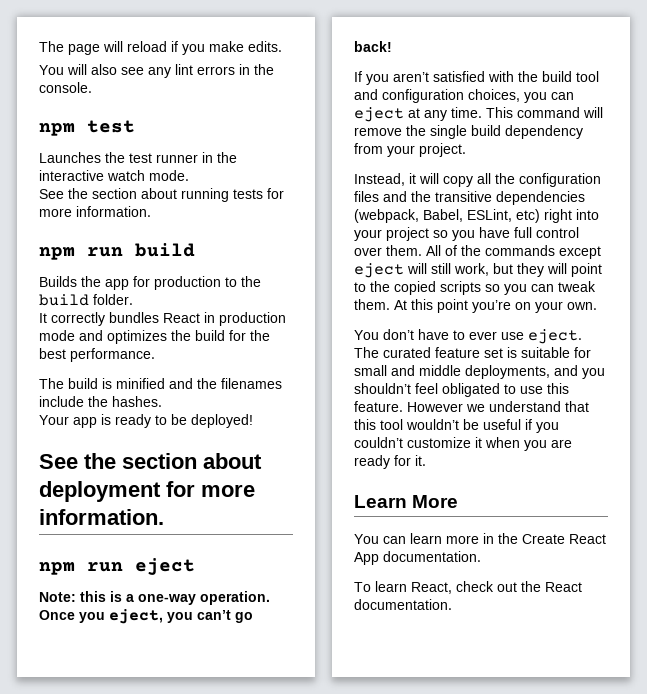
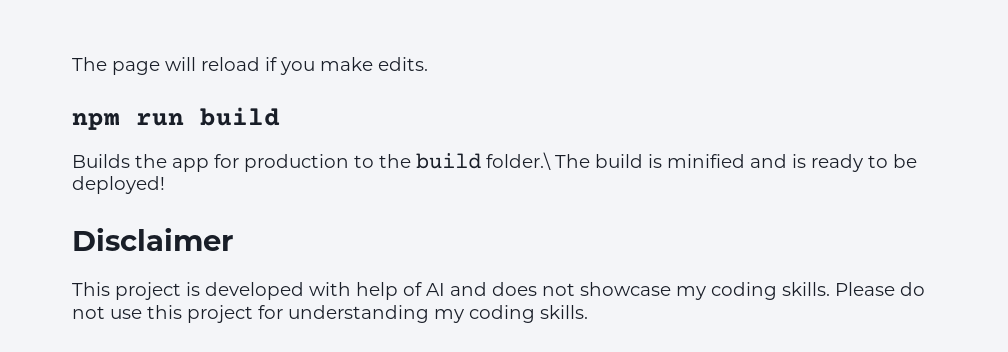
[39,64,274,78] [39,82,92,93] [39,120,135,136] [39,152,237,163] [39,170,189,181] [39,188,284,202] [39,206,151,217] // You will also see any lint errors in the console. // npm test // Launches the test runner in the interactive watch mode. // See the section about running tests for more information. -> (428, 64) none
[93,294,133,305] [39,312,286,326] [39,330,270,344] [39,348,155,362] folder. // It correctly bundles React in production mode and optimizes the build for the best performance. // -> [486,152,551,170] folder.\
[197,378,282,389] [39,396,162,407] [39,415,97,428] the filenames include the hashes. // Your app -> (787, 161) none
[39,453,262,469] [39,481,255,502] [39,509,164,525] [39,558,195,575] [39,591,270,605] [39,609,253,624] [354,41,392,52] [354,71,599,85] [354,89,574,103] [354,107,603,122] [354,125,583,139] [354,143,466,157] [354,173,601,187] [354,191,585,205] [354,209,599,223] [354,227,579,241] [354,245,601,259] [354,263,602,278] [354,281,596,295] [354,299,597,313] [354,329,582,344] [354,347,591,358] [354,365,605,379] [354,383,569,397] [354,401,589,412] [354,419,559,433] [354,437,572,451] [354,455,426,469] [354,495,459,508] [354,533,606,544] [354,551,481,565] [354,581,582,594] [354,599,452,610] See the section about deployment for more information. // npm run eject // Note: this is a one-way operation. Once you eject, you can’t go back! // If you aren’t satisfied with the build tool and configuration choices, you can eject at any time. This command will remove the single build dependency from your project. // Instead, it will copy all the configuration files and the transitive dependencies (webpack, Babel, ESLint, etc) right into your project so you have full control over them. All of the commands except eject will still work, but they will point to the copied scripts so you can tweak them. At this point you’re on your own. // You don’t have to ever use eject. The curated feature set is suitable for small and middle deployments, and you shouldn’t feel obligated to use this feature. However we understand that this tool wouldn’t be useful if you couldn’t customize it when you are ready for it. // Learn More // You can learn more in the Create React App documentation. // To learn React, check out the React documentation. -> [72,227,234,251] [72,282,925,300] [72,305,588,323] Disclaimer // This project is developed with help of AI and does not showcase my coding skills. Please do not use this project for understanding my coding skills.

